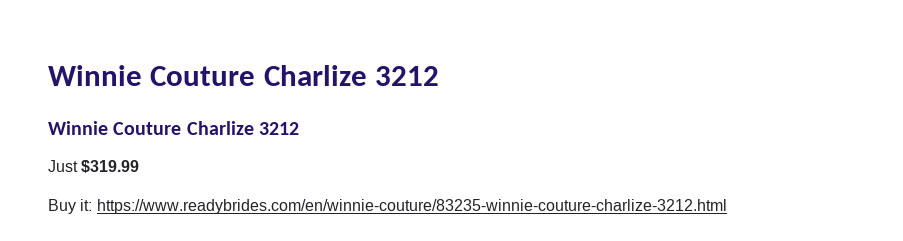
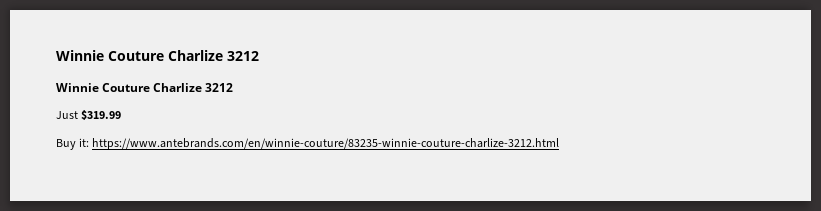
[96,199,727,214] https://www.readybrides.com/en/winnie-couture/83235-winnie-couture-charlize-3212.html -> [92,138,560,150] https://www.antebrands.com/en/winnie-couture/83235-winnie-couture-charlize-3212.html

